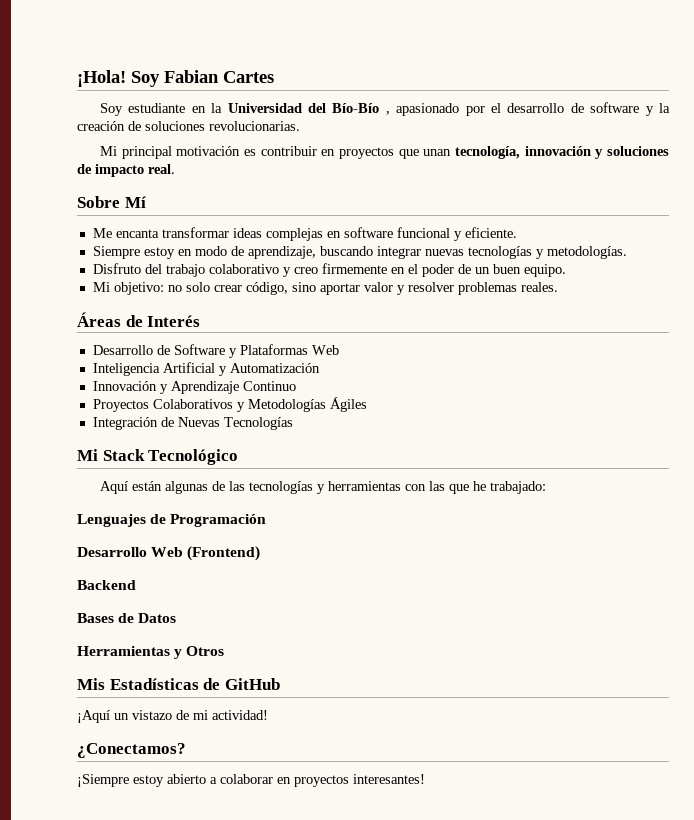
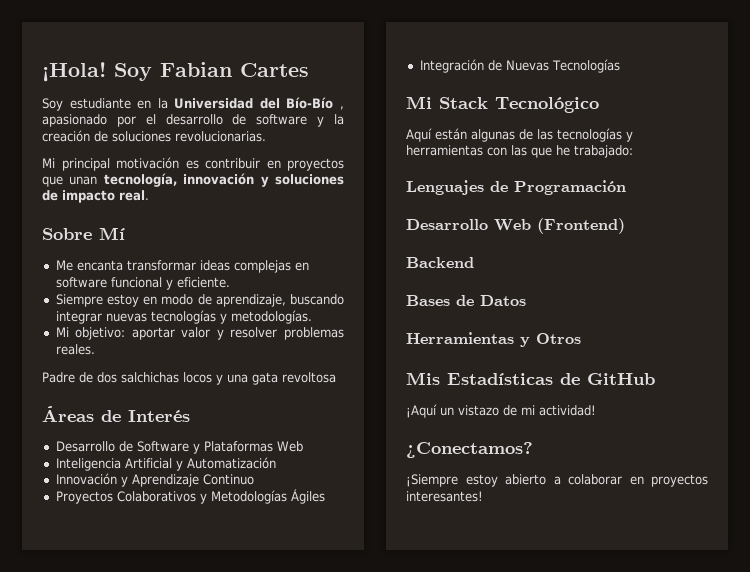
[92,263,566,277] [92,282,316,295] Disfruto del trabajo colaborativo y creo firmemente en el poder de un buen equipo. // Mi objetivo: no solo crear código, sino -> [55,327,126,340] Mi objetivo:
(558, 287) none -> [42,372,336,385] // Padre de dos salchichas locos y una gata revoltosa

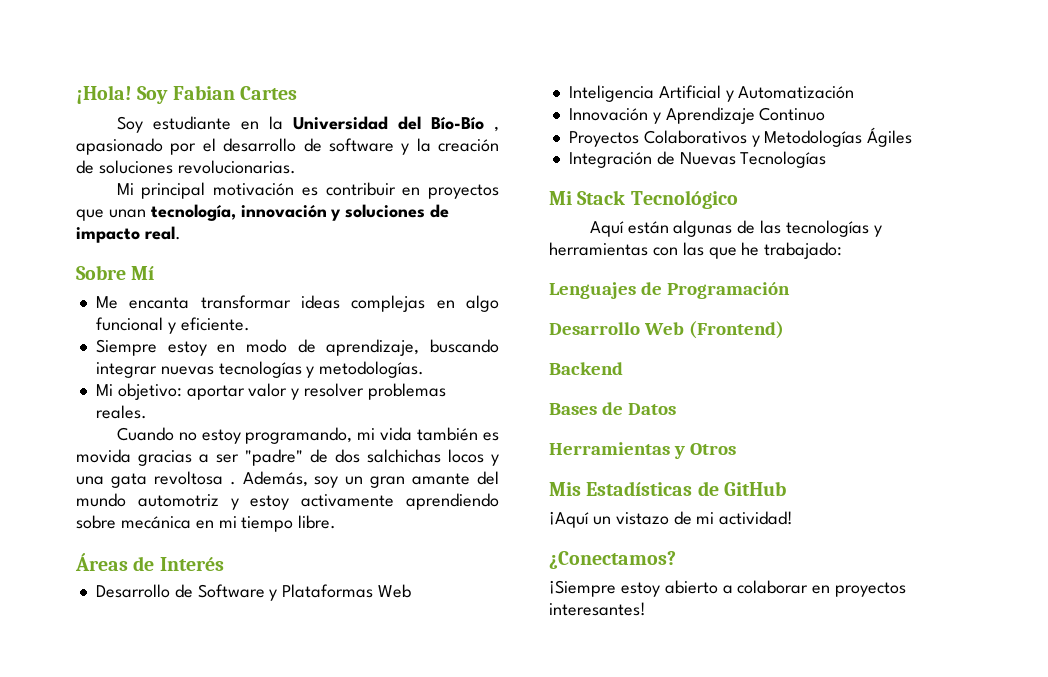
[55,277,107,288] software -> [466,295,500,312] algo
[42,372,75,383] Padre -> [116,427,499,444] [76,449,303,466] Cuando no estoy programando, mi vida también es movida gracias a ser "padre"
(336, 377) none -> [229,471,500,488] [76,493,500,510] [76,515,337,532] . Además, soy un gran amante del mundo automotriz y estoy activamente aprendiendo sobre mecánica en mi tiempo libre.

